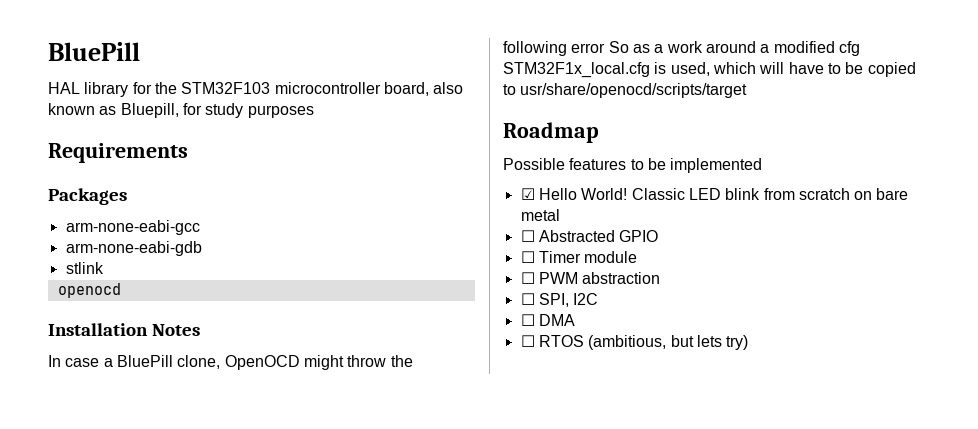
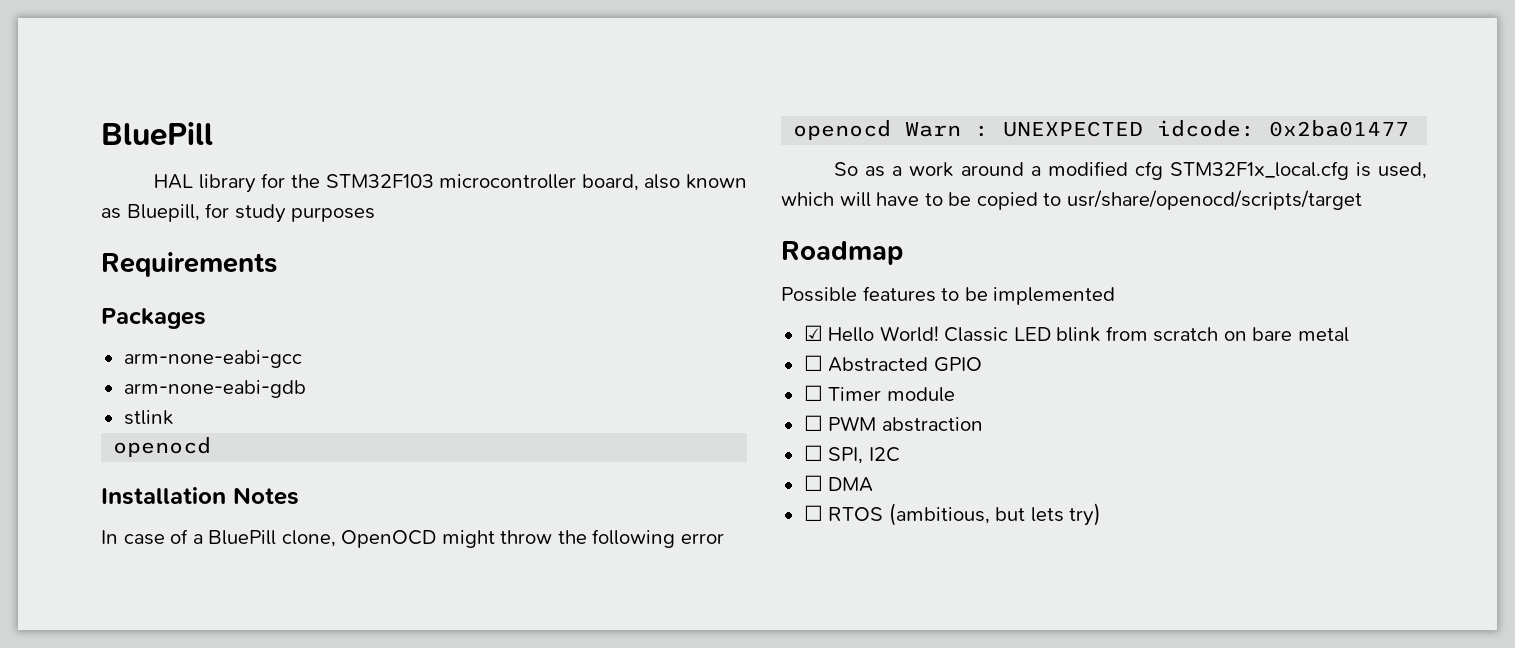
(100, 362) none -> [170,529,189,544] of
(606, 48) none -> [793,120,1410,140] // openocd Warn : UNEXPECTED idcode: 0x2ba01477 //

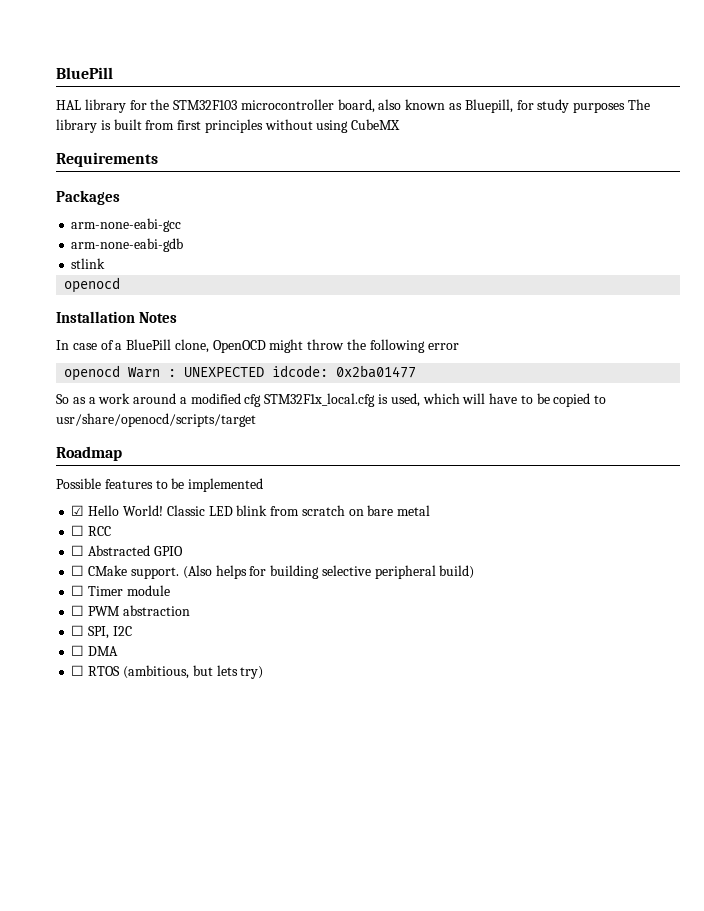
(376, 214) none -> [627,99,650,110] [56,119,401,133] The library is built from first principles without using CubeMX
(1349, 334) none -> [71,525,112,536] // ☐ RCC
(982, 364) none -> [71,565,475,579] // ☐ CMake support. (Also helps for building selective peripheral build)

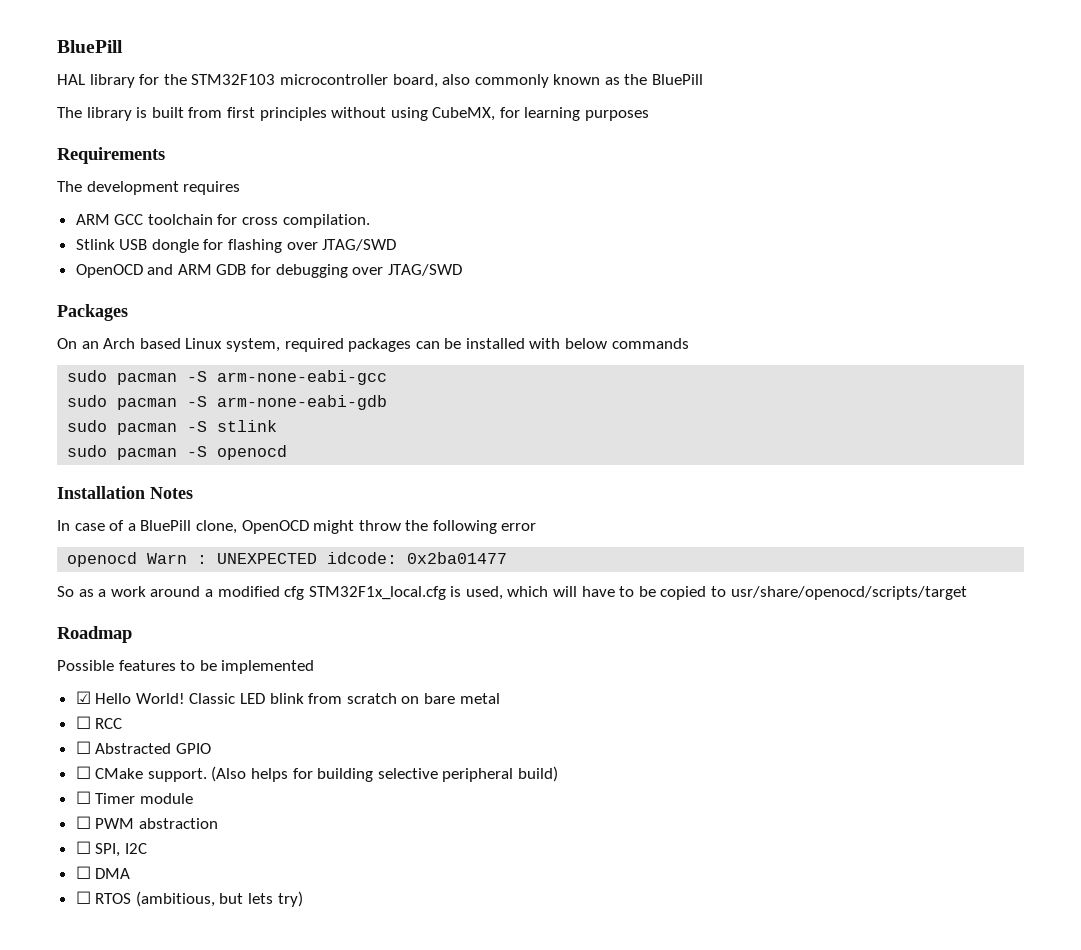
(402, 104) none -> [474,74,549,88] commonly
[464,99,626,113] Bluepill, for study purposes -> [624,74,704,85] the BluePill //
[351,119,401,130] [56,152,158,167] [56,190,120,205] [71,218,182,232] [71,238,184,252] [71,258,106,269] CubeMX // Requirements // Packages // arm-none-eabi-gcc // arm-none-eabi-gdb // stlink // -> [432,107,650,121] [57,147,165,164] [57,181,241,195] [75,214,370,228] [75,239,397,253] [75,264,462,278] [57,304,128,321] [57,338,689,352] [67,370,388,385] [67,395,388,410] [67,420,278,435] [67,445,208,460] CubeMX, for learning purposes // Requirements // The development requires // ARM GCC toolchain for cross compilation. // Stlink USB dongle for flashing over JTAG/SWD // OpenOCD and ARM GDB for debugging over JTAG/SWD // Packages // On an Arch based Linux system, required packages can be installed with below commands // sudo pacman -S arm-none-eabi-gcc // sudo pacman -S arm-none-eabi-gdb // sudo pacman -S stlink // sudo pacman -S

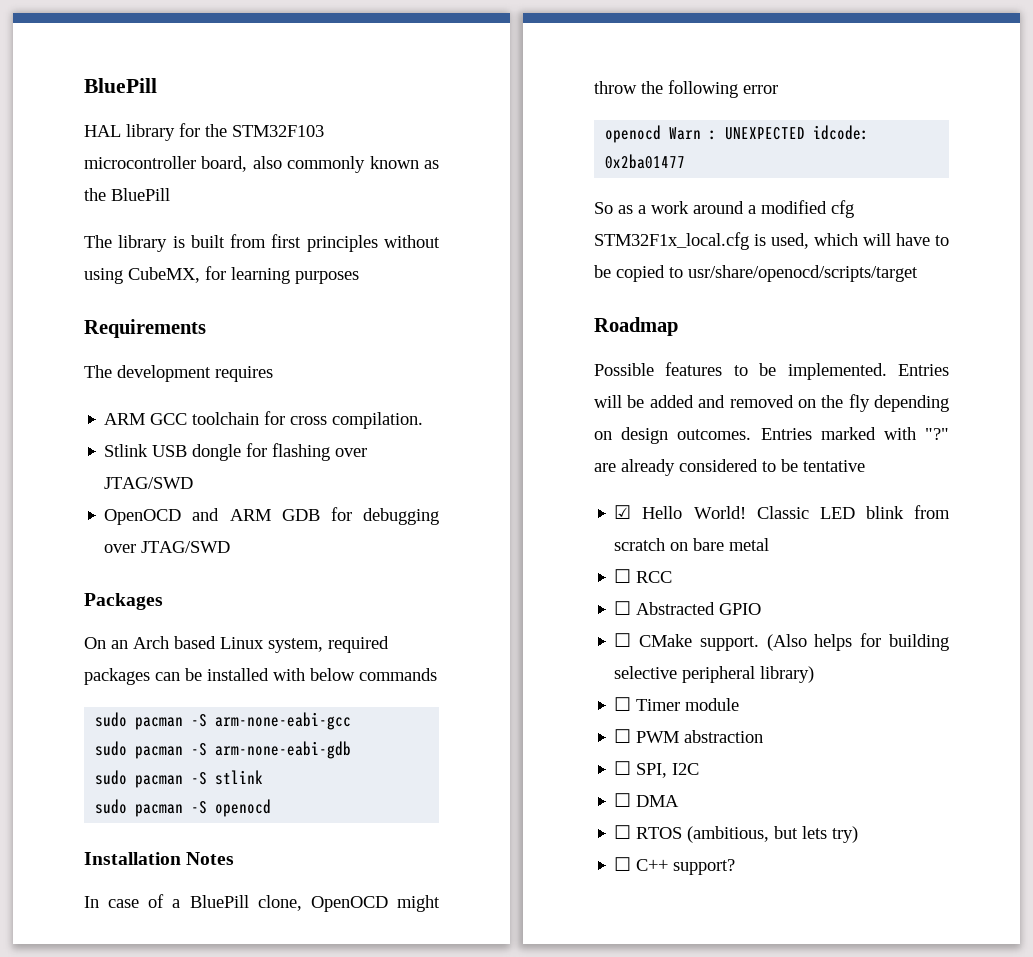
[221,660,315,674] implemented -> [787,363,949,380] [594,394,949,412] [594,427,949,444] [594,459,865,476] implemented. Entries will be added and removed on the fly depending on design outcomes. Entries marked with "?" are already considered to be tentative
[518,766,559,782] build) -> [760,666,815,683] library)
(303, 899) none -> [614,857,736,875] // ☐ C++ support?

